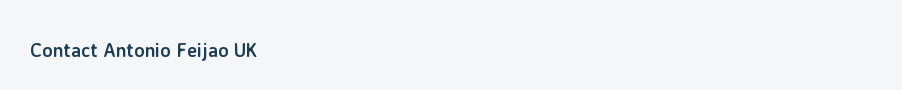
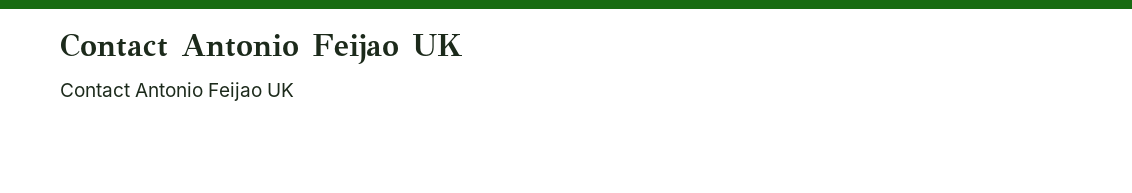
[30,43,258,61] Contact Antonio Feijao UK -> [60,33,463,64] [60,82,295,101] Contact Antonio Feijao UK // Contact Antonio Feijao UK

